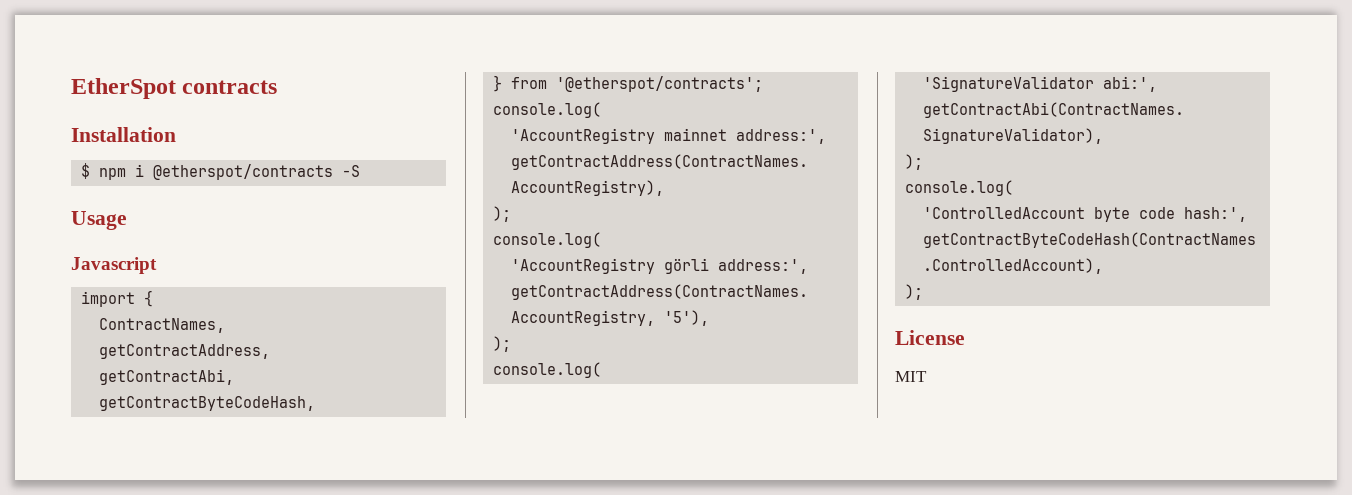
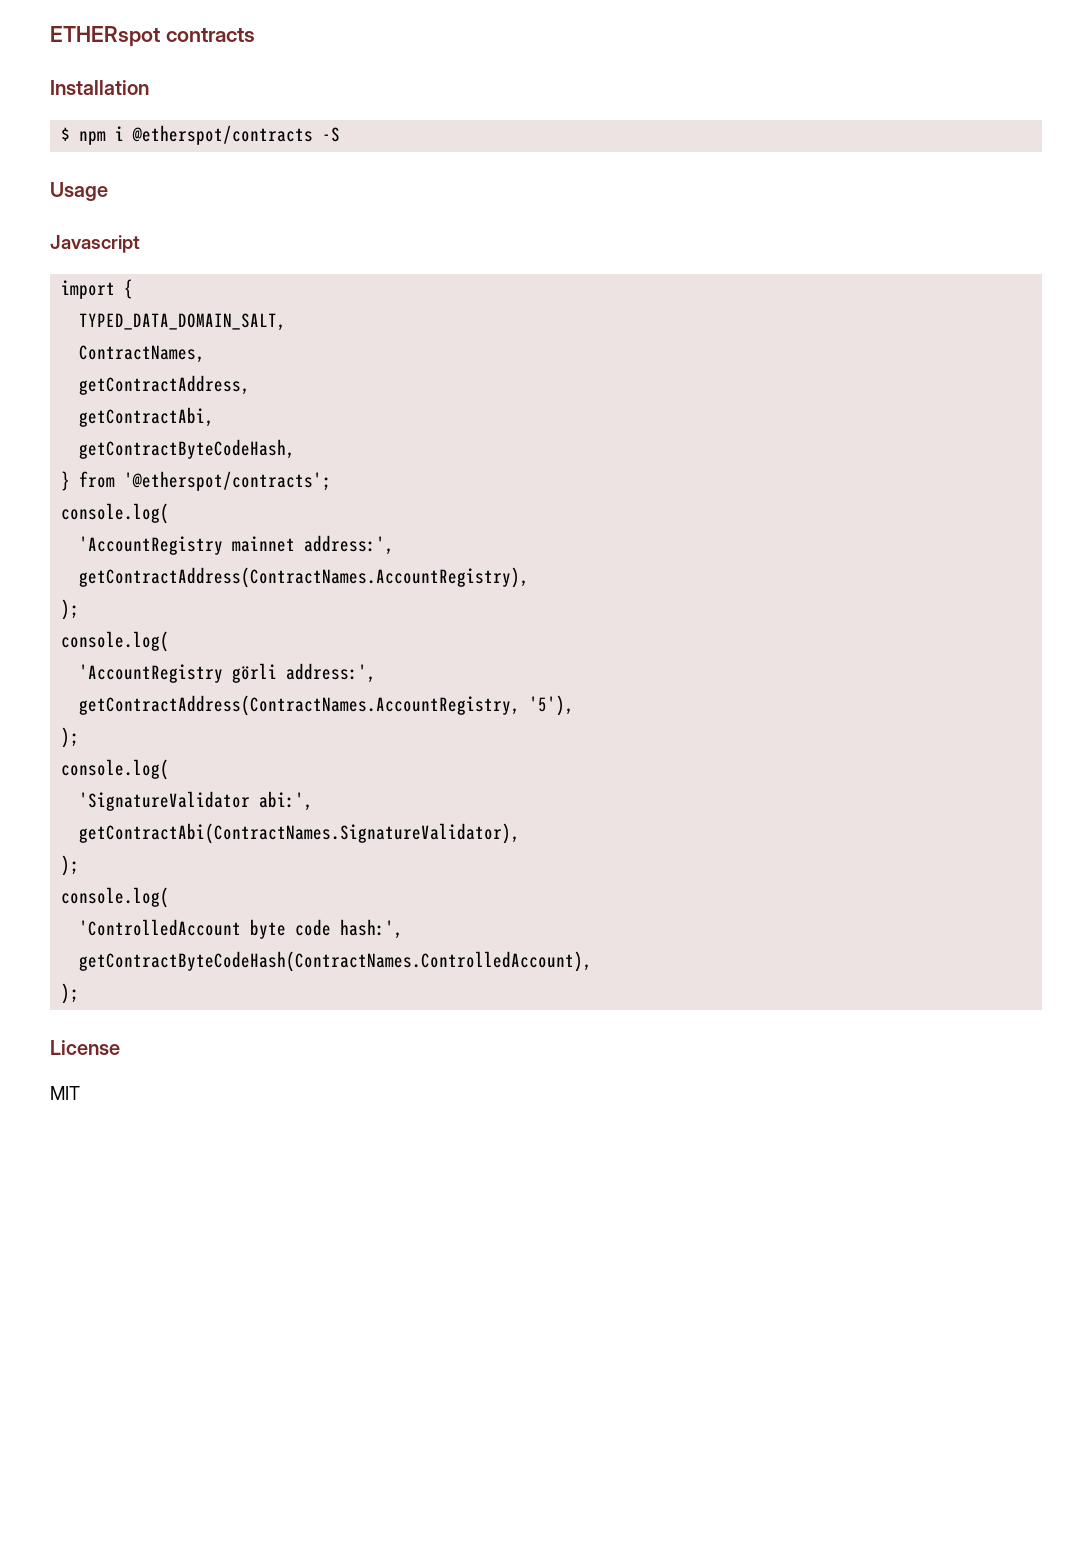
[71,78,176,99] EtherSpot -> [50,26,160,47] ETHERspot
(154, 298) none -> [78,313,286,331] // TYPED_DATA_DOMAIN_SALT,

